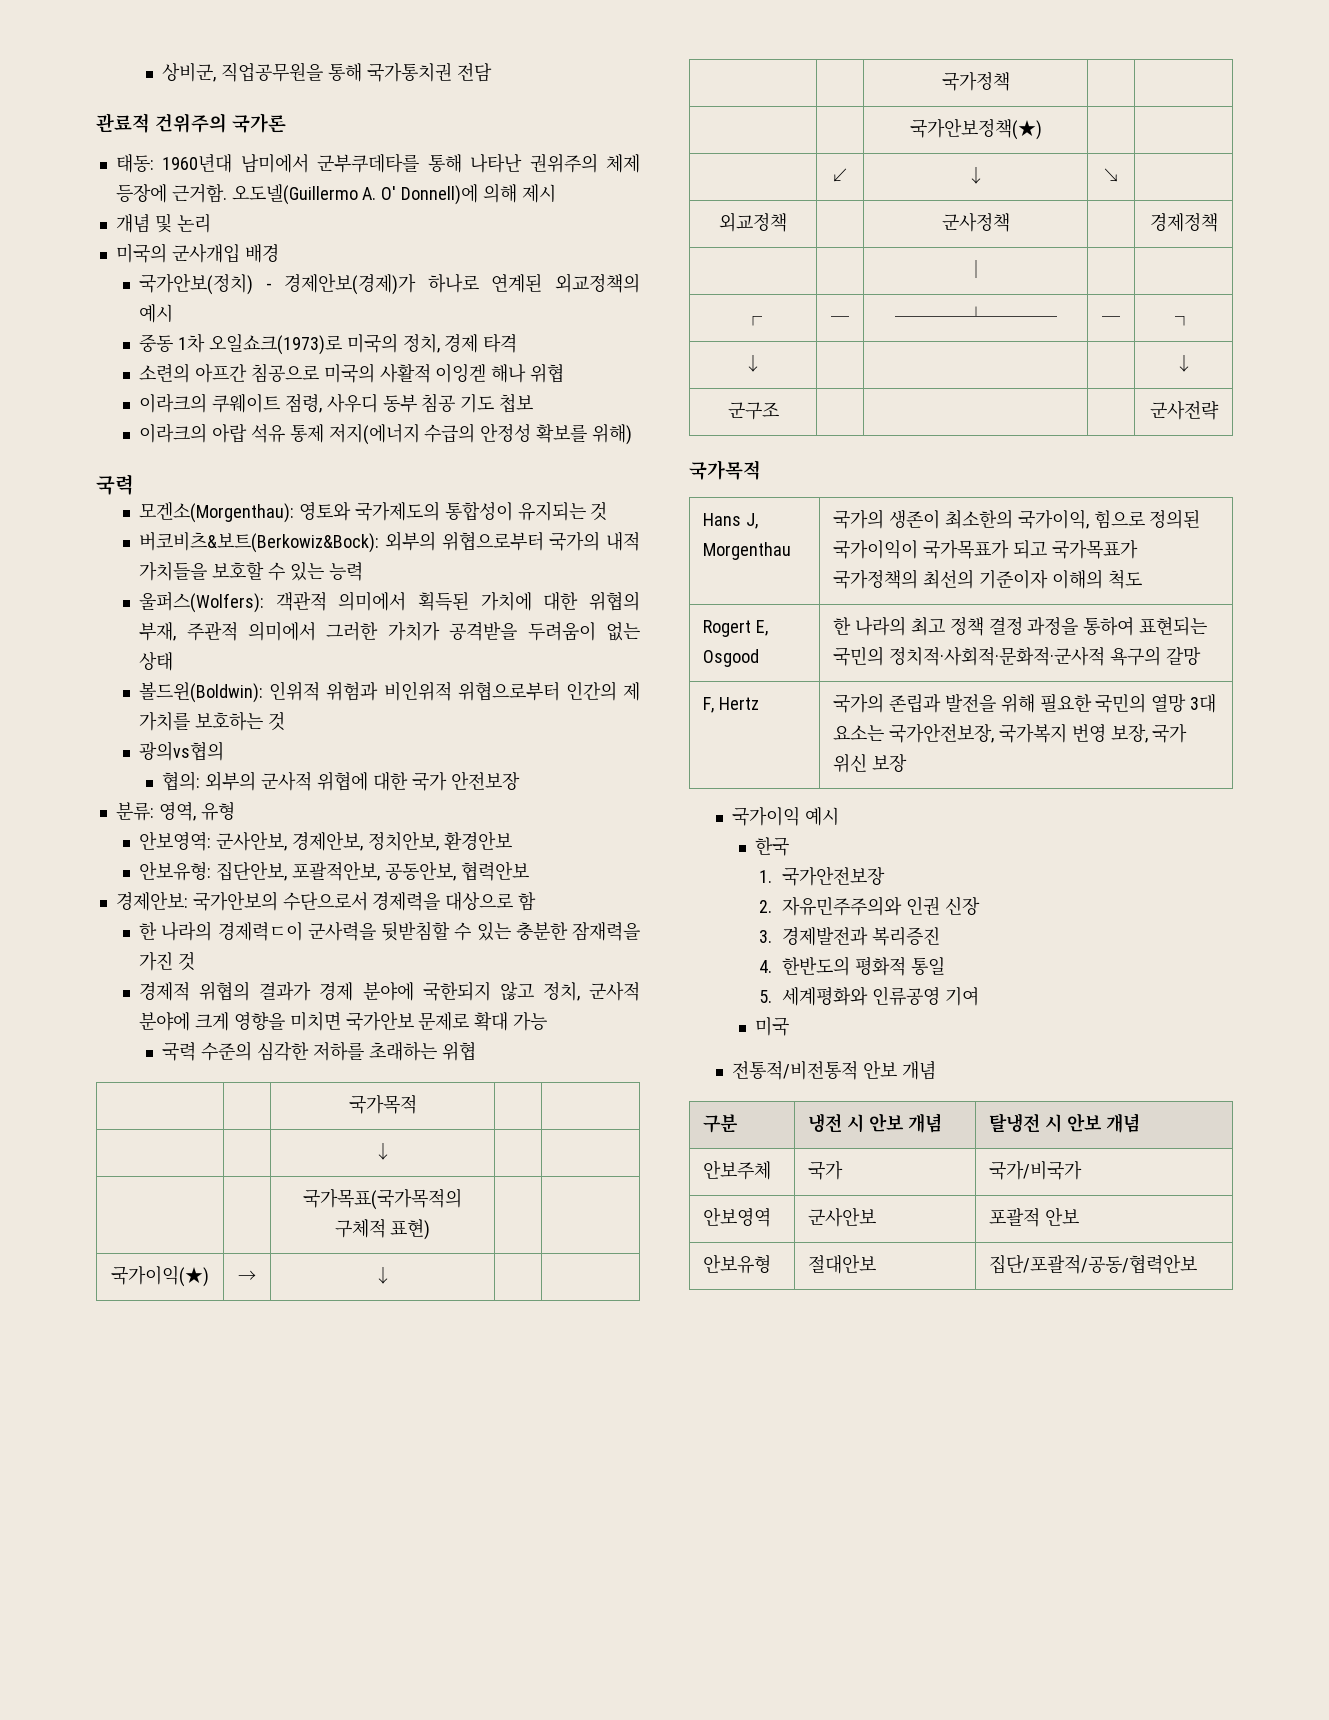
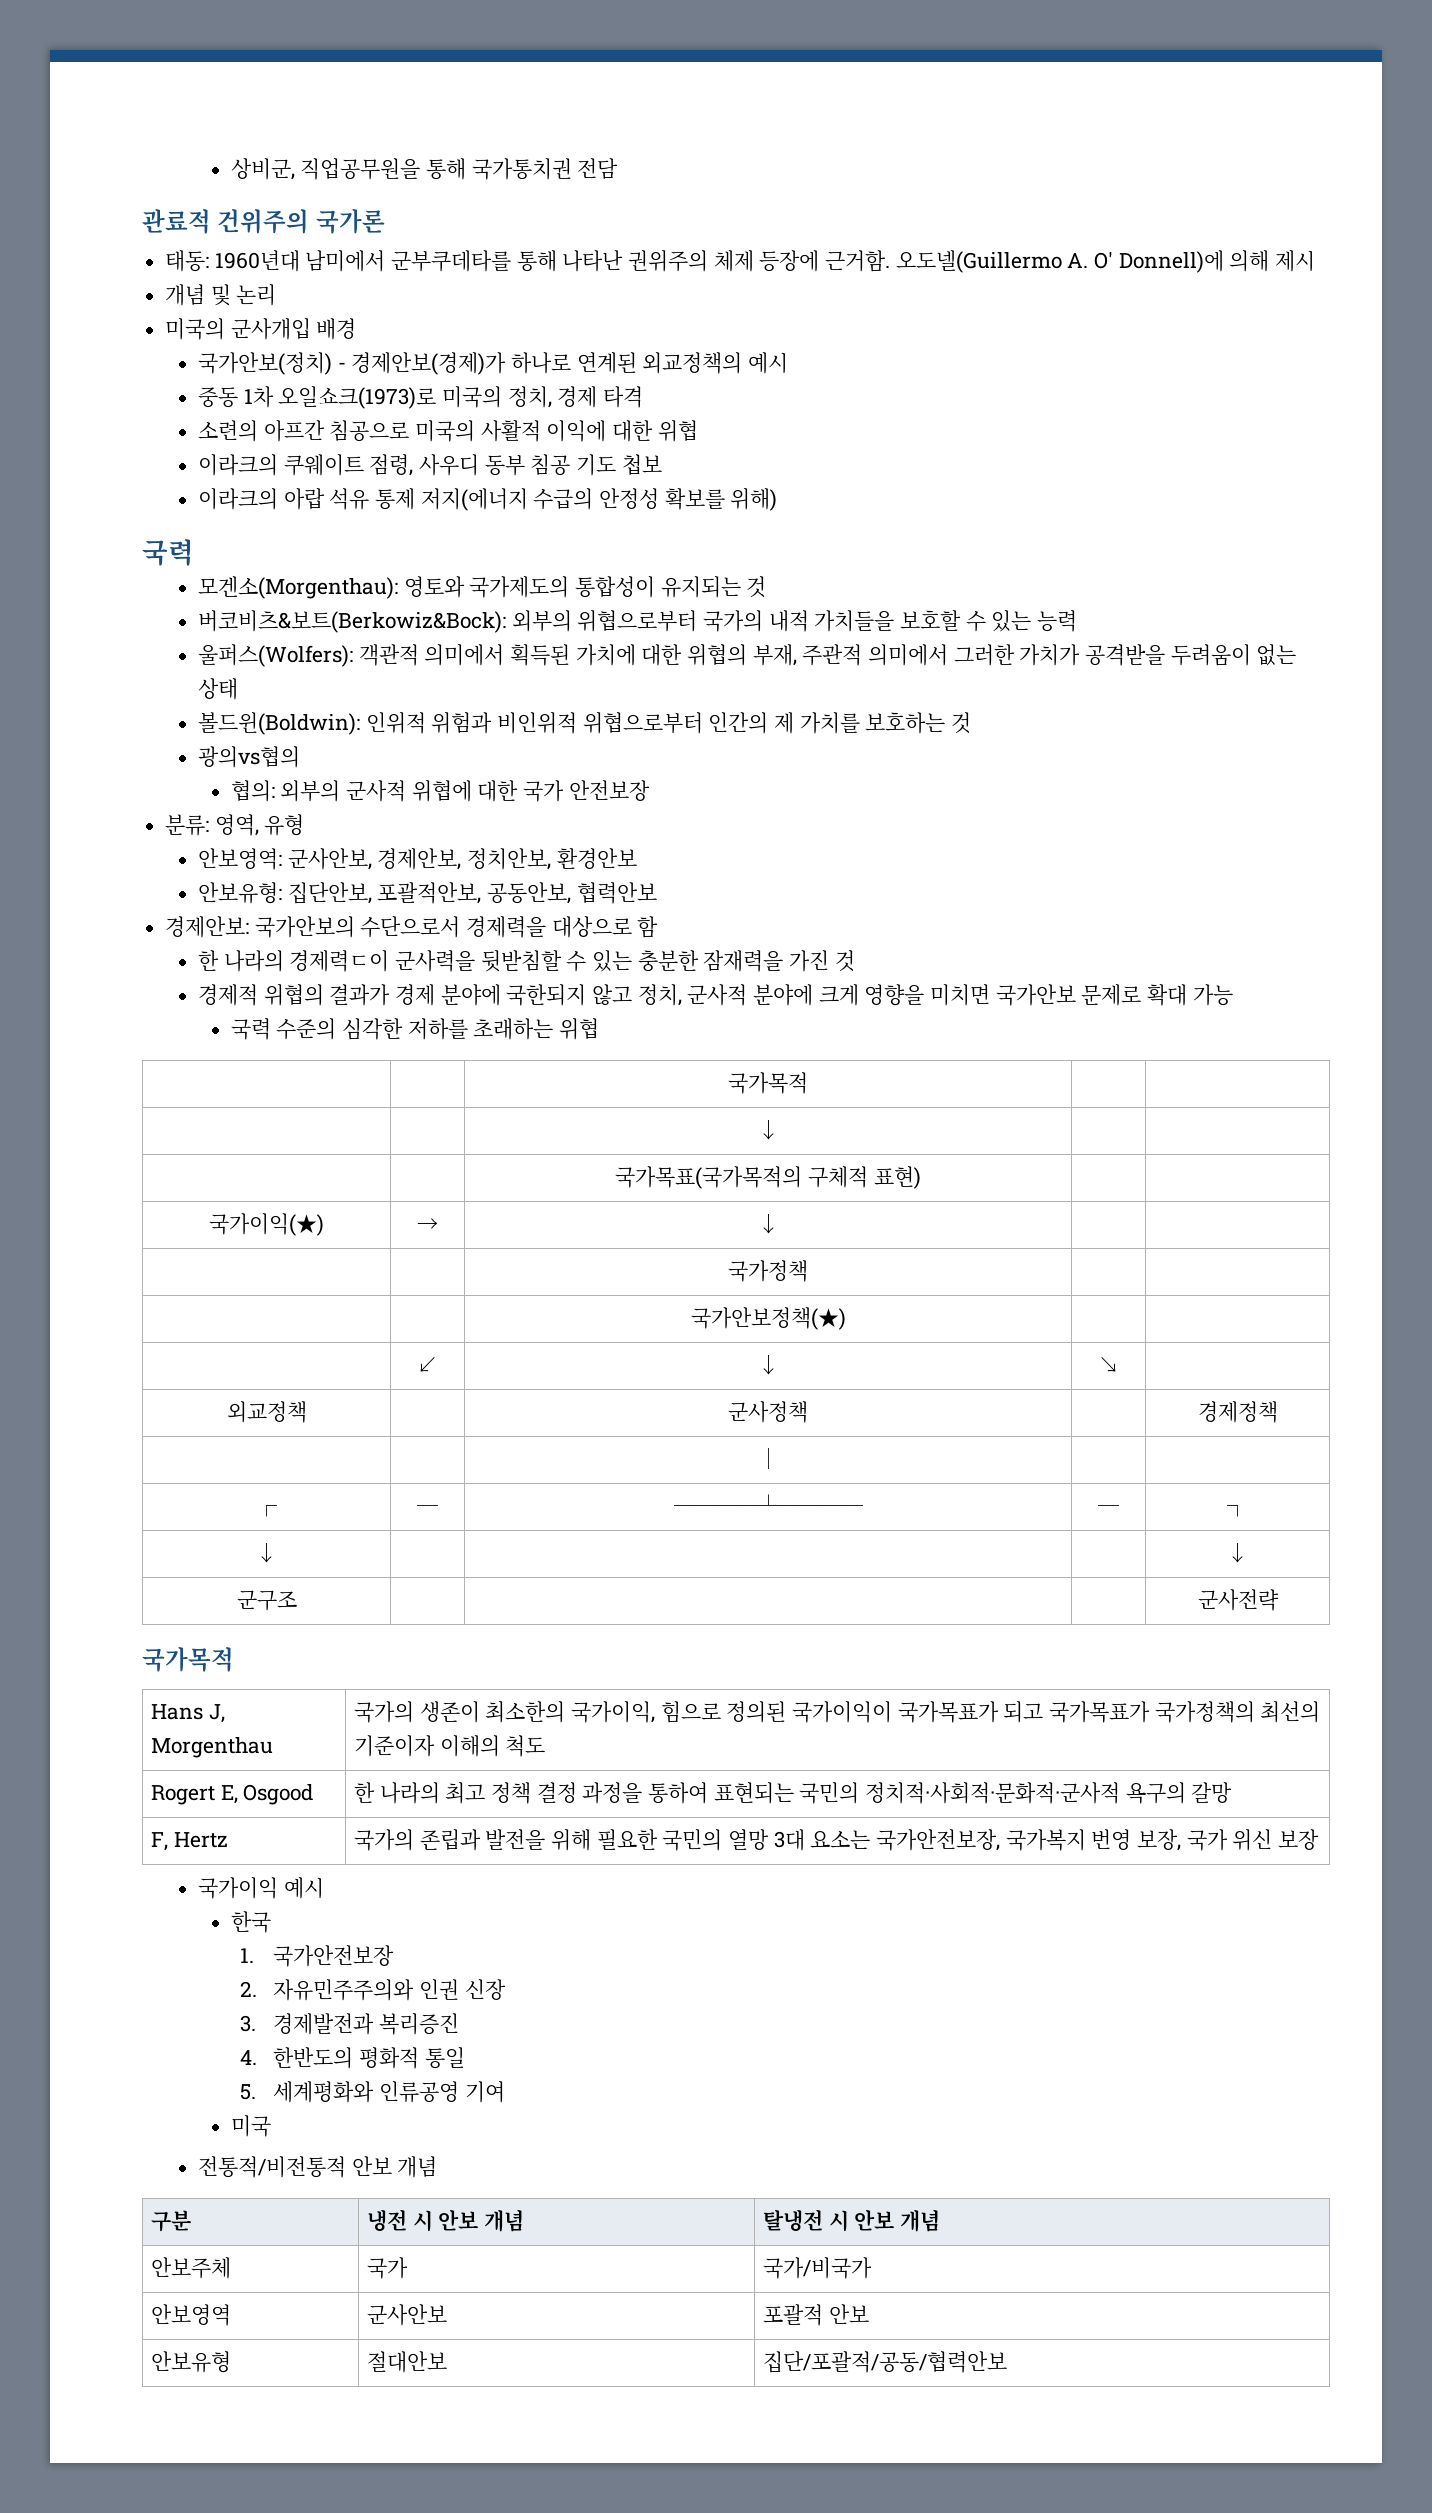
[435,364,527,383] 이잉겓 해나 -> [546,420,653,442] 이익에 대한

